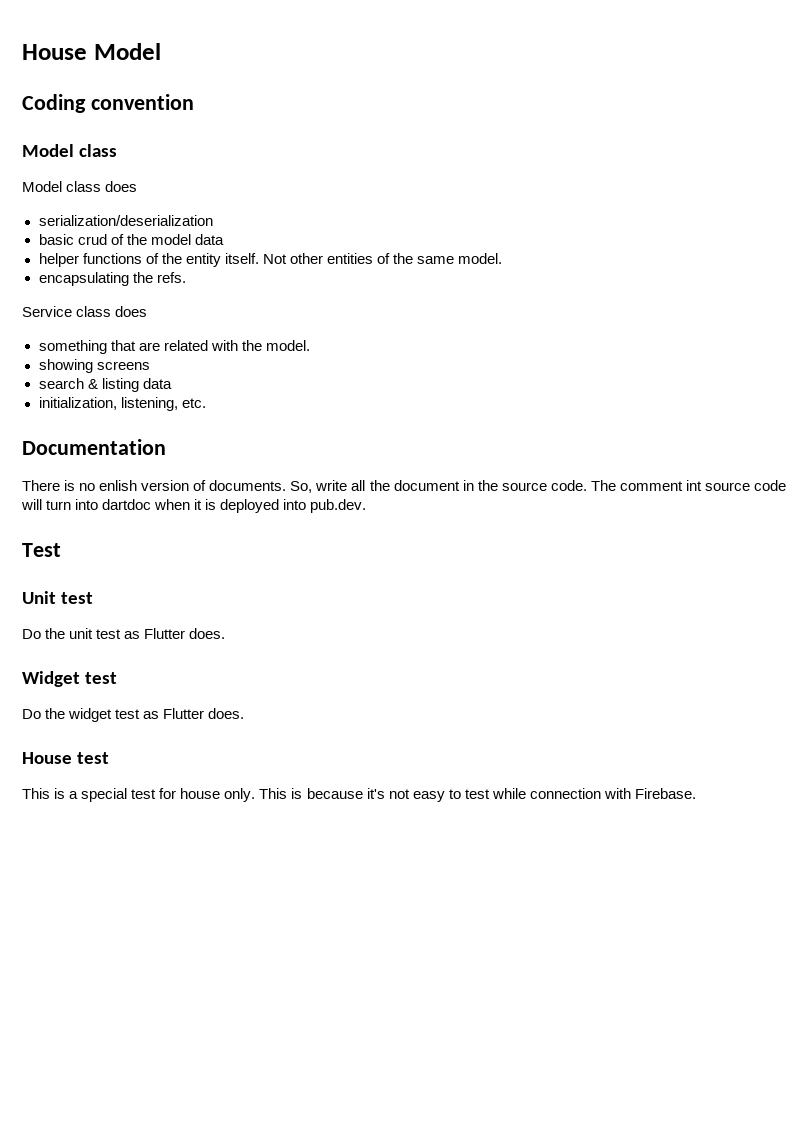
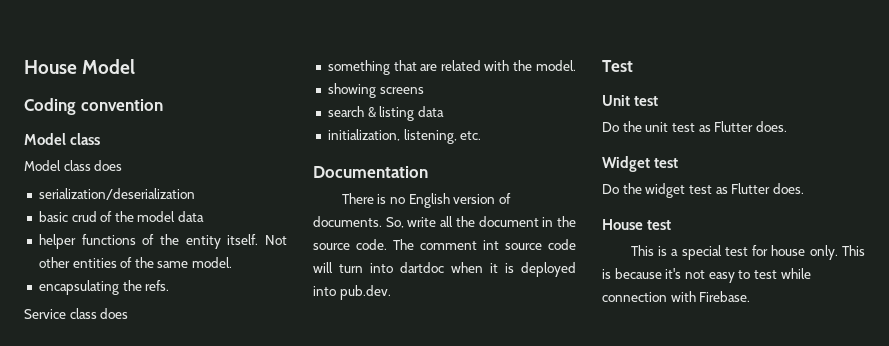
[99,480,138,491] enlish -> [408,193,450,208] English

